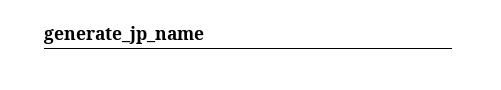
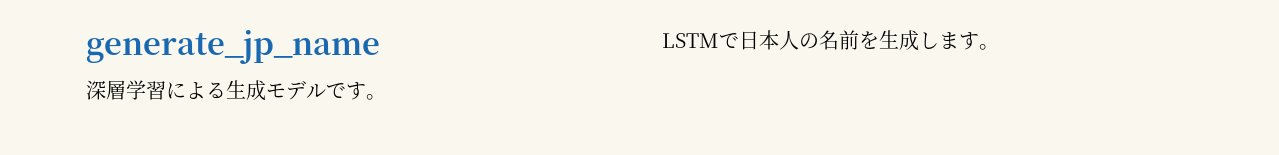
(204, 35) none -> [86,80,386,101] [662,30,999,51] // 深層学習による生成モデルです。 // LSTMで日本人の名前を生成します。

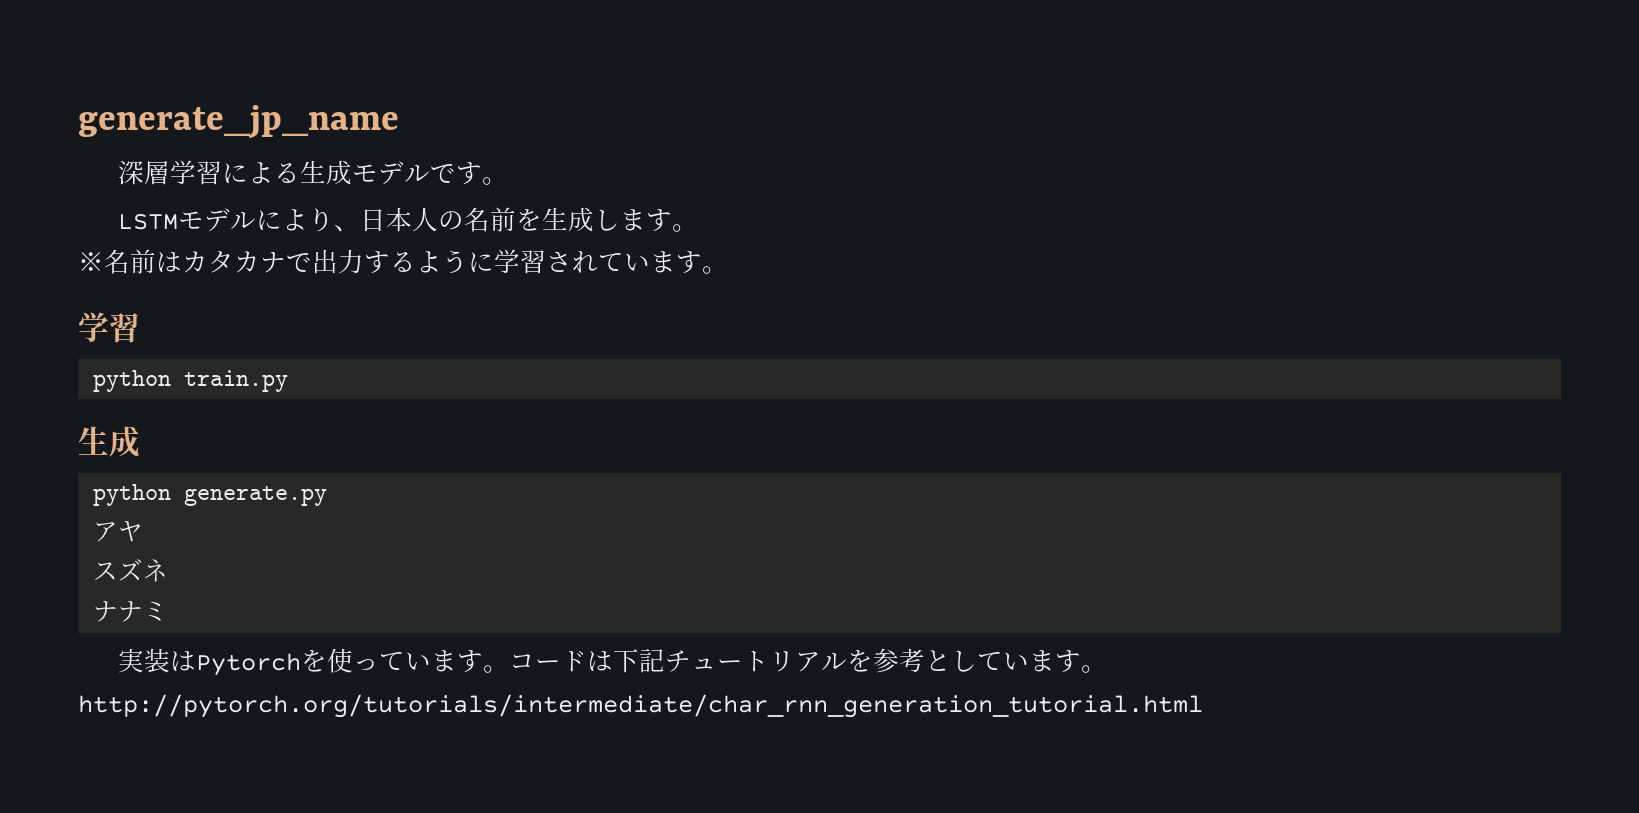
[719,33,739,48] で -> [178,208,361,232] モデルにより、
(999, 47) none -> [78,249,728,274] [78,312,140,343] [93,370,289,392] [78,426,140,457] [93,484,328,506] [93,521,144,542] [93,559,169,582] [93,601,169,622] [118,648,1108,676] [78,694,1203,718] // ※名前はカタカナで出力するように学習されています。 // 学習 // python train.py // 生成 // python generate.py // アヤ // スズネ // ナナミ // 実装はPytorchを使っています。コードは下記チュートリアルを参考としています。http://pytorch.org/tutorials/intermediate/char_rnn_generation_tutorial.html

